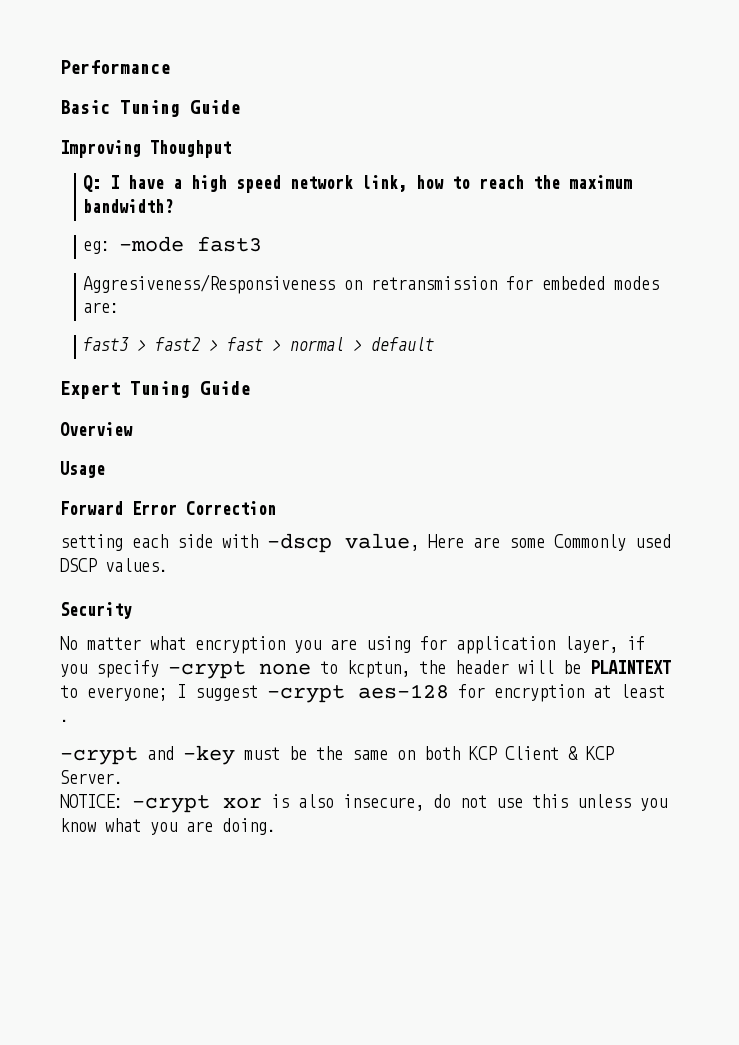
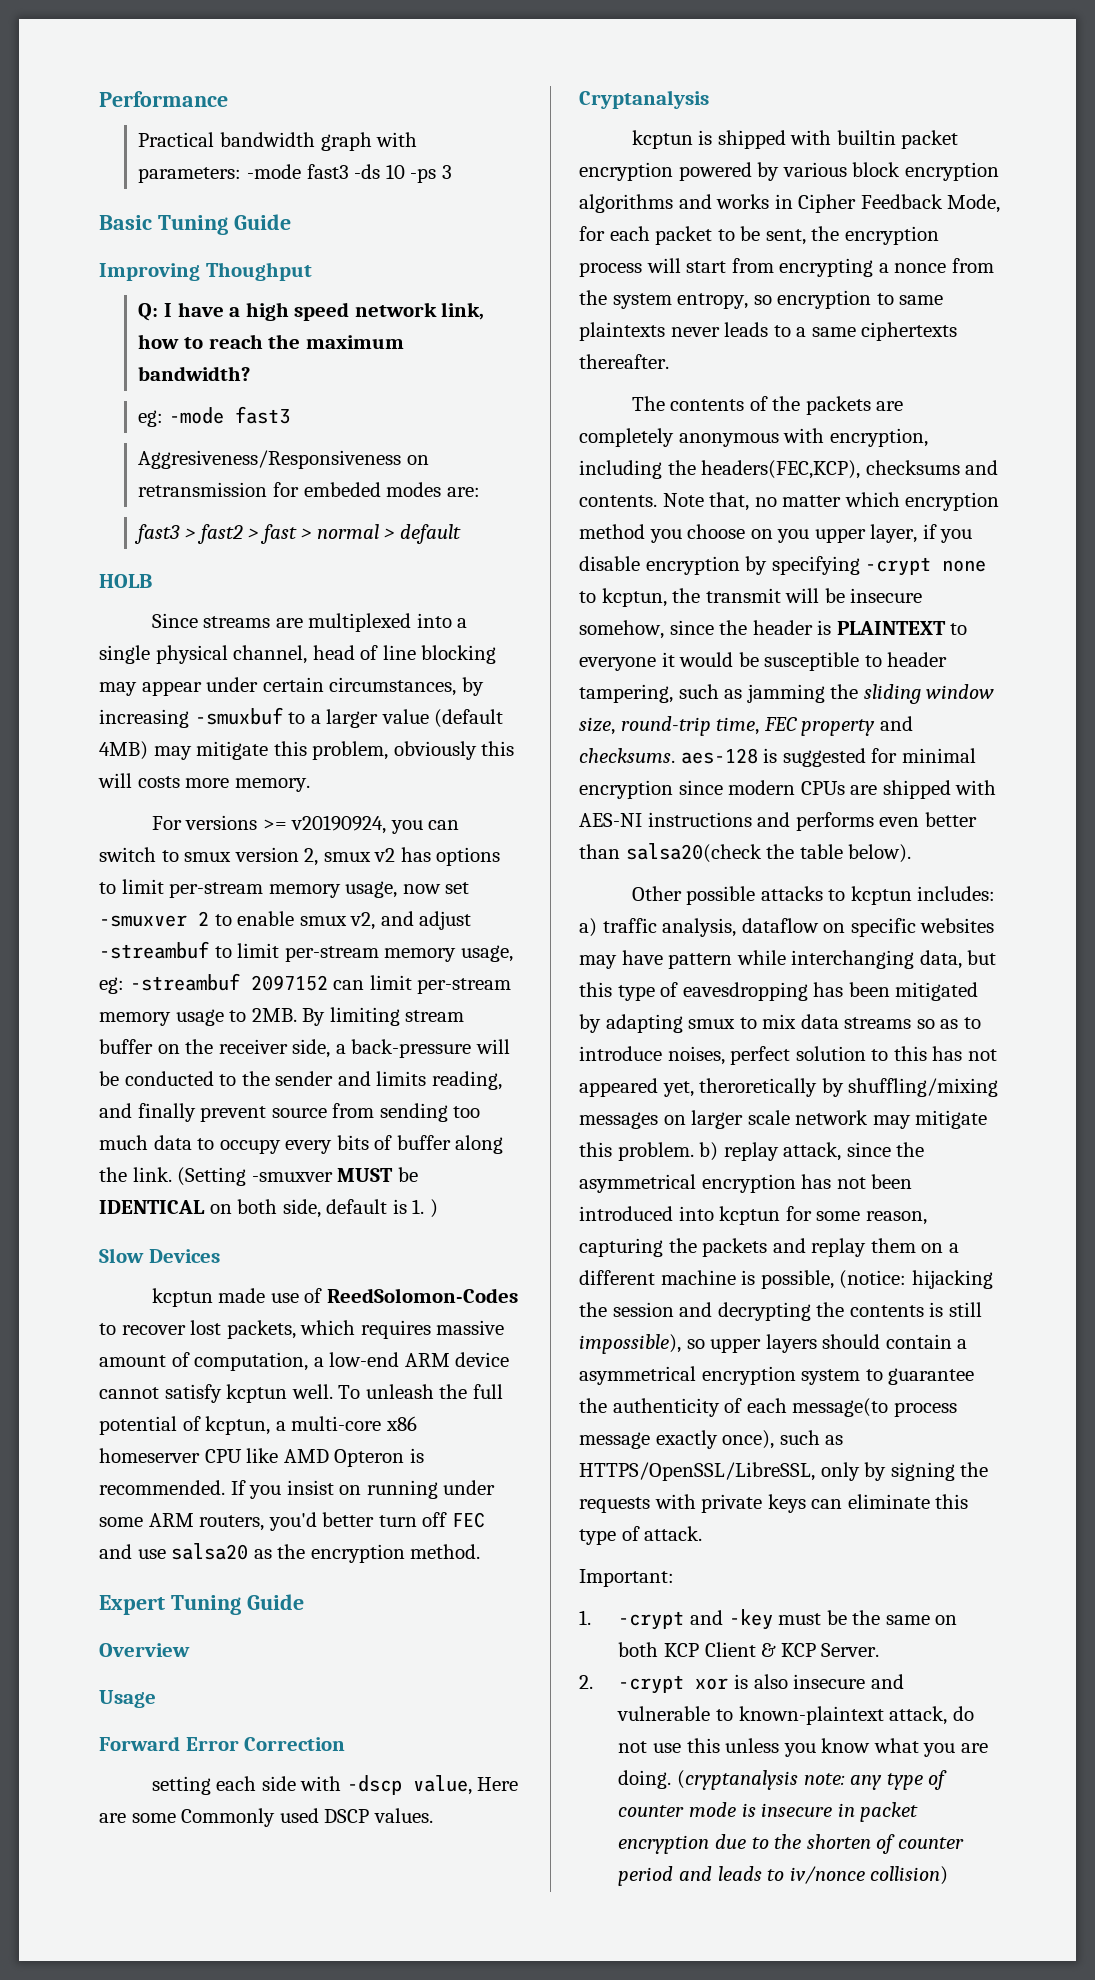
(170, 67) none -> [138,132,418,151] [138,164,452,183] // Practical bandwidth graph with parameters: -mode fast3 -ds 10 -ps 3
(435, 344) none -> [99,574,152,588] [151,613,468,632] [99,645,497,664] [99,677,484,696] [99,707,504,728] [99,741,515,760] [98,773,310,792] [151,815,460,834] [99,847,501,866] [99,879,470,898] [99,911,472,930] [99,941,513,962] [99,973,512,994] [99,1007,465,1026] [99,1039,510,1058] [99,1071,502,1090] [99,1103,481,1122] [99,1135,504,1154] [99,1167,418,1186] [99,1199,438,1218] [99,1248,220,1263] [151,1288,518,1307] [99,1320,505,1339] [99,1352,510,1371] [99,1384,503,1403] [99,1416,417,1435] [99,1448,424,1467] [99,1480,496,1499] [99,1512,485,1531] [99,1543,481,1563] // HOLB // Since streams are multiplexed into a single physical channel, head of line blocking may appear under certain circumstances, by increasing -smuxbuf to a larger value (default 4MB) may mitigate this problem, obviously this will costs more memory. // For versions >= v20190924, you can switch to smux version 2, smux v2 has options to limit per-stream memory usage, now set -smuxver 2 to enable smux v2, and adjust -streambuf to limit per-stream memory usage, eg: -streambuf 2097152 can limit per-stream memory usage to 2MB. By limiting stream buffer on the receiver side, a back-pressure will be conducted to the sender and limits reading, and finally prevent source from sending too much data to occupy every bits of buffer along the link. (Setting -smuxver MUST be IDENTICAL on both side, default is 1. ) // Slow Devices // kcptun made use of ReedSolomon-Codes to recover lost packets, which requires massive amount of computation, a low-end ARM device cannot satisfy kcptun well. To unleash the full potential of kcptun, a multi-core x86 homeserver CPU like AMD Opteron is recommended. If you insist on running under some ARM routers, you'd better turn off FEC and use salsa20 as the encryption method.
[60,602,132,619] [60,636,645,654] [60,660,159,678] Security // No matter what encryption you are using for application layer, if you specify -> [579,90,709,109] [631,130,959,149] [579,162,999,181] [579,194,1001,213] [579,226,939,245] [579,258,994,277] [579,290,944,309] [579,322,958,341] [579,354,669,369] [631,396,904,415] [579,428,928,447] [579,460,999,479] [579,492,1000,511] [579,524,973,543] [579,556,860,575] Cryptanalysis // kcptun is shipped with builtin packet encryption powered by various block encryption algorithms and works in Cipher Feedback Mode, for each packet to be sent, the encryption process will start from encrypting a nonce from the system entropy, so encryption to same plaintexts never leads to a same ciphertexts thereafter. // The contents of the packets are completely anonymous with encryption, including the headers(FEC,KCP), checksums and contents. Note that, no matter which encryption method you choose on you upper layer, if you disable encryption by specifying
[455,660,671,674] [60,684,665,703] [60,719,69,722] header will be PLAINTEXT to everyone; I suggest -crypt aes-128 for encryption at least . // -> [705,588,923,603] [579,620,968,639] [579,652,948,671] [579,684,995,704] [579,716,913,736] [579,748,976,767] [579,780,997,799] [579,812,977,831] [579,843,912,863] [631,886,996,905] [579,918,995,937] [579,950,997,969] [579,982,979,1001] [579,1014,981,1033] [579,1046,997,1065] [579,1078,999,1097] [579,1110,988,1129] [579,1142,925,1161] [579,1174,913,1193] [579,1206,927,1225] [579,1238,959,1257] [579,1270,993,1289] [579,1302,982,1321] [579,1334,968,1354] [579,1366,975,1385] [579,1398,957,1417] [579,1430,844,1449] [579,1462,989,1481] [579,1494,969,1513] [579,1526,703,1545] [579,1569,674,1587] [579,1610,591,1625] transmit will be insecure somehow, since the header is PLAINTEXT to everyone it would be susceptible to header tampering, such as jamming the sliding window size, round-trip time, FEC property and checksums. aes-128 is suggested for minimal encryption since modern CPUs are shipped with AES-NI instructions and performs even better than salsa20(check the table below). // Other possible attacks to kcptun includes: a) traffic analysis, dataflow on specific websites may have pattern while interchanging data, but this type of eavesdropping has been mitigated by adapting smux to mix data streams so as to introduce noises, perfect solution to this has not appeared yet, theroretically by shuffling/mixing messages on larger scale network may mitigate this problem. b) replay attack, since the asymmetrical encryption has not been introduced into kcptun for some reason, capturing the packets and replay them on a different machine is possible, (notice: hijacking the session and decrypting the contents is still impossible), so upper layers should contain a asymmetrical encryption system to guarantee the authenticity of each message(to process message exactly once), such as HTTPS/OpenSSL/LibreSSL, only by signing the requests with private keys can eliminate this type of attack. // Important: // 1.
[60,794,123,808] NOTICE: -> [579,1675,593,1689] 2.
[343,794,424,811] insecure, -> [793,1674,904,1689] [617,1706,948,1725] insecure and vulnerable to known-plaintext attack,
(276, 826) none -> [677,1770,948,1790] [618,1802,919,1822] [618,1834,964,1854] [618,1866,949,1886] (cryptanalysis note: any type of counter mode is insecure in packet encryption due to the shorten of counter period and leads to iv/nonce collision)

